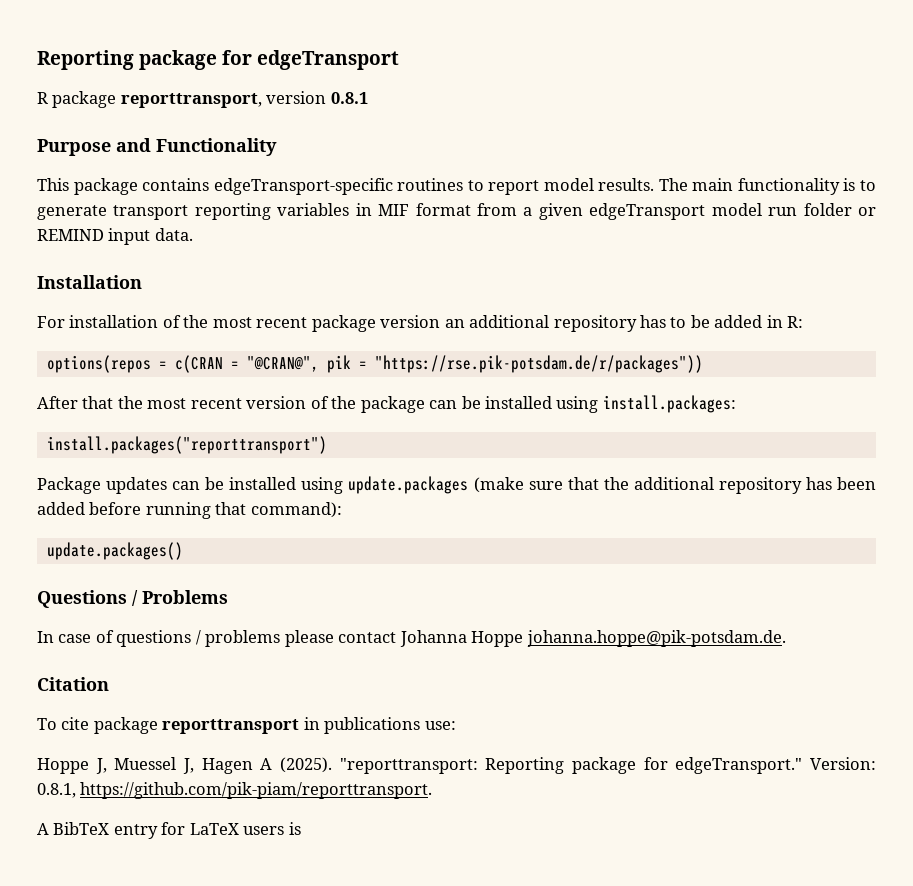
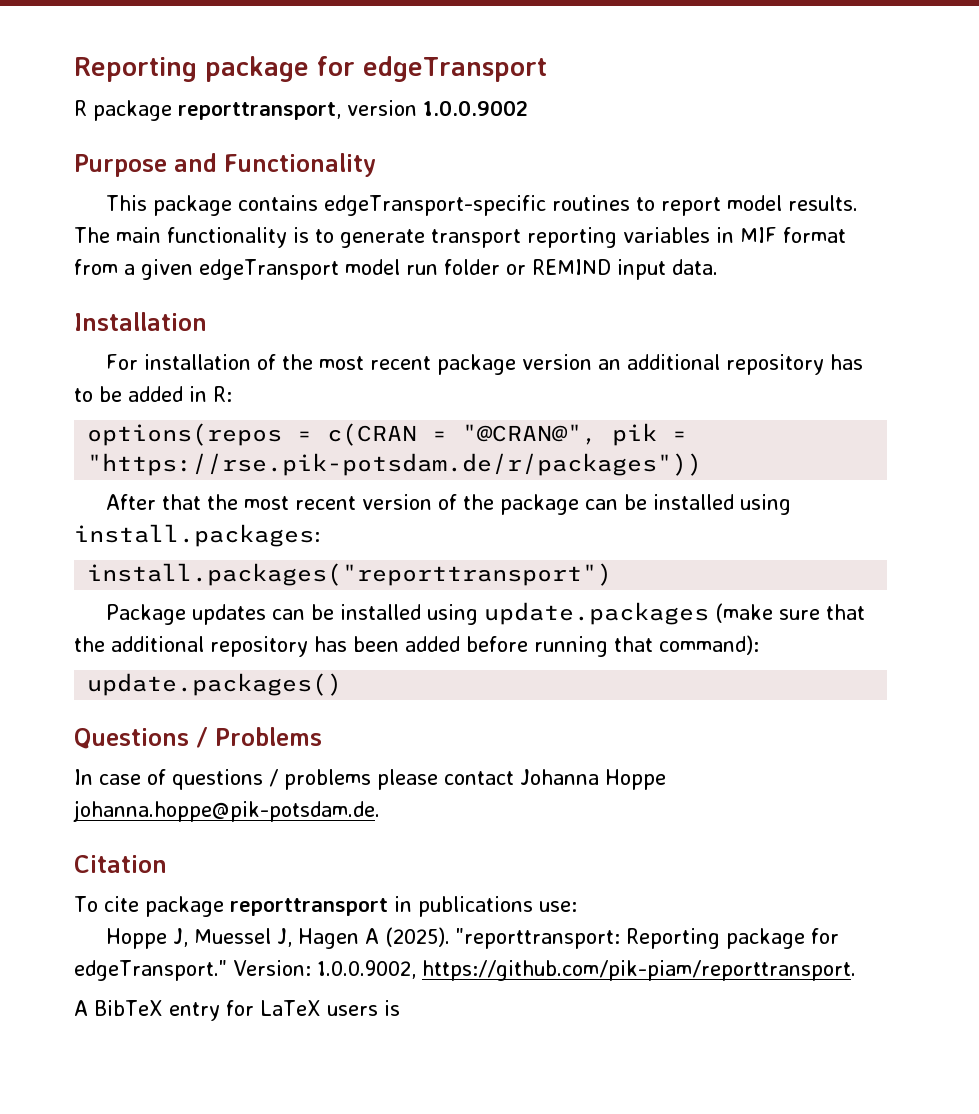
[330,92,368,104] 0.8.1 -> [423,100,528,116] 1.0.0.9002
[37,783,76,798] 0.8.1, -> [316,960,416,979] 1.0.0.9002,

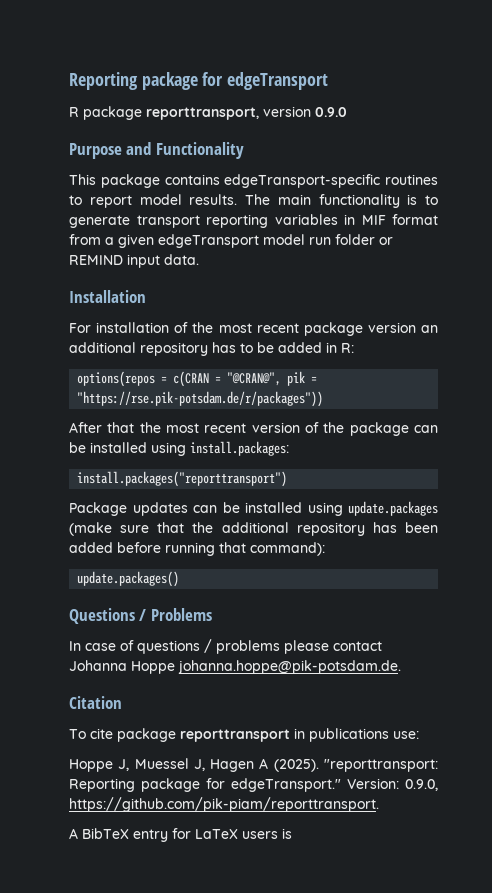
[423,100,528,116] 1.0.0.9002 -> [315,107,347,117] 0.9.0
[316,960,416,979] 1.0.0.9002, -> [405,779,438,791] 0.9.0,

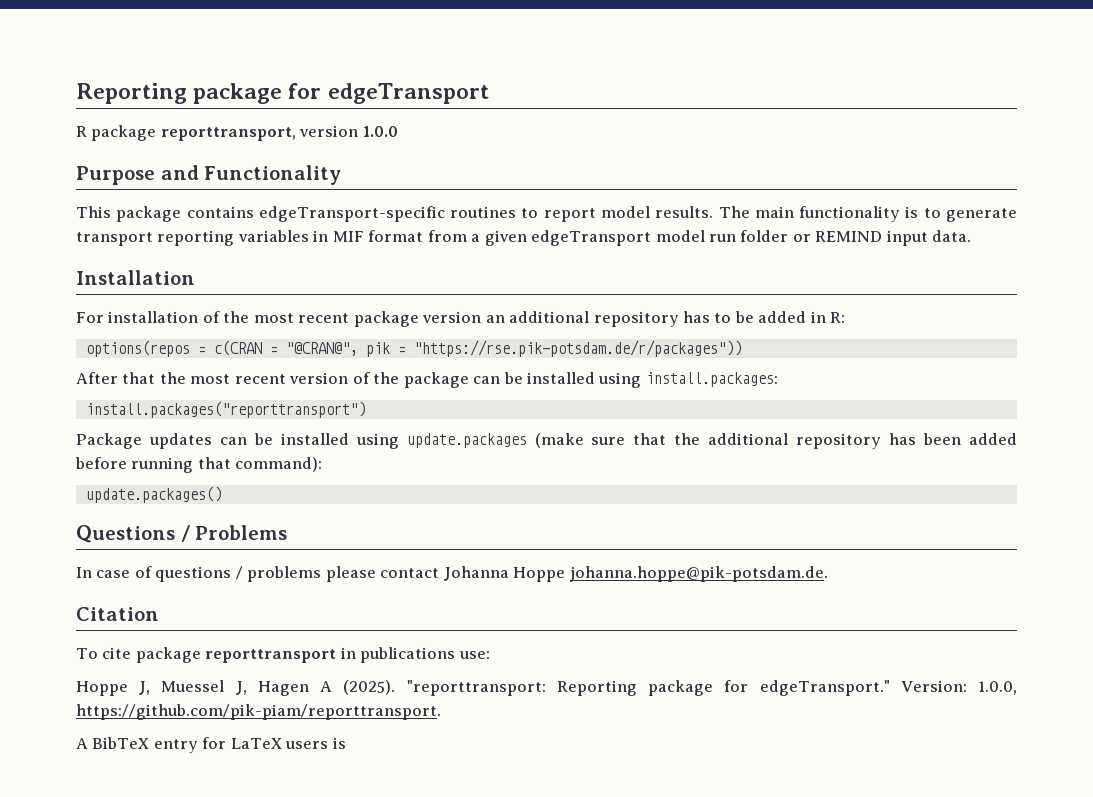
[315,107,347,117] 0.9.0 -> [362,126,398,137] 1.0.0
[405,779,438,791] 0.9.0, -> [978,681,1017,695] 1.0.0,

